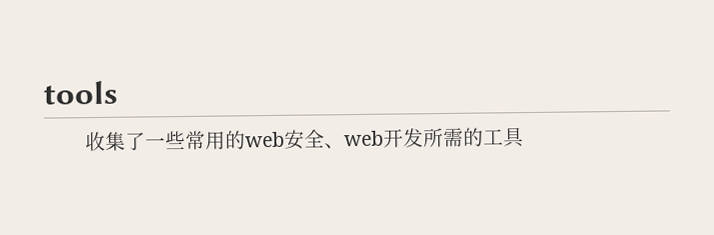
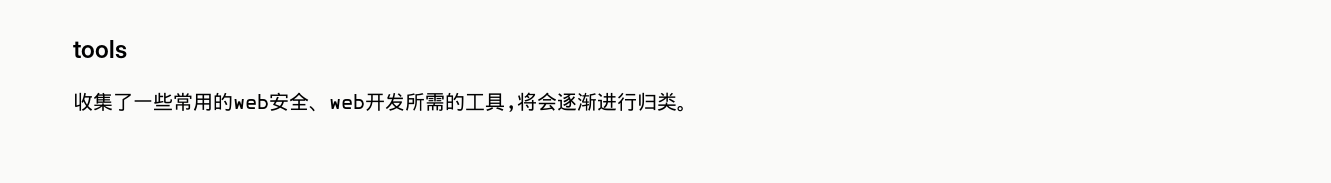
(526, 137) none -> [505,92,697,112] ,将会逐渐进行归类。

